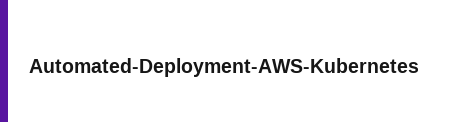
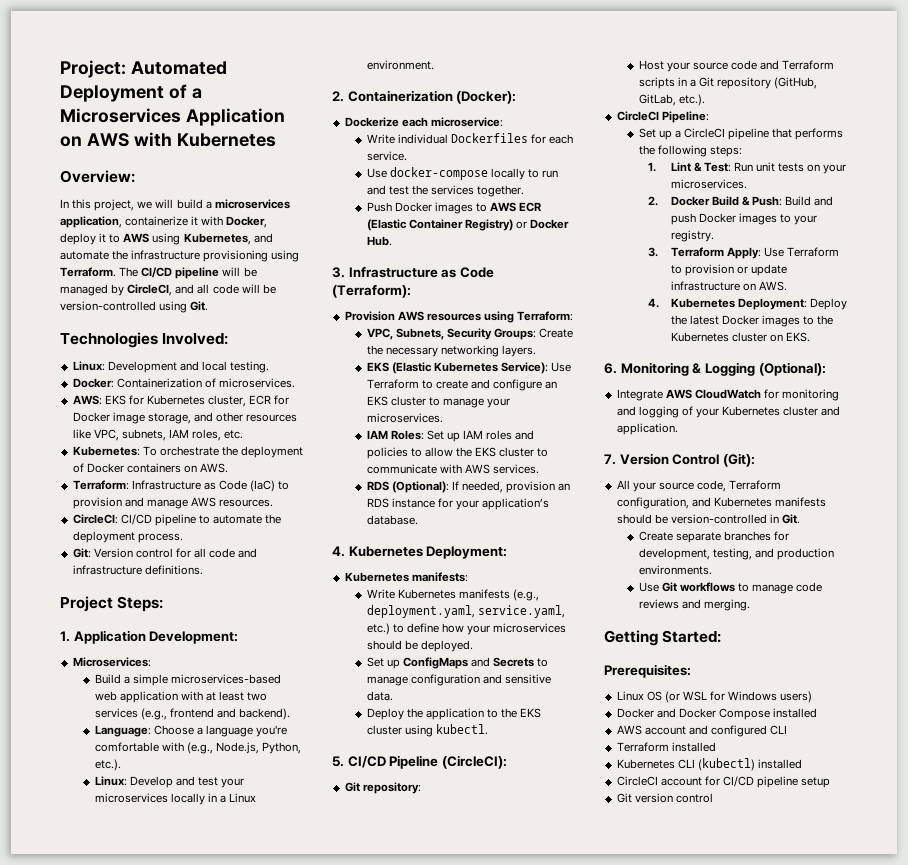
[29,58,419,77] Automated-Deployment-AWS-Kubernetes -> [60,60,227,78] [60,84,202,102] [60,108,285,126] [60,132,276,147] [60,170,135,183] [60,199,290,211] [60,216,268,228] [60,233,273,245] [60,250,300,262] [60,267,257,279] [60,284,276,296] [60,301,209,313] [60,332,229,348] [72,361,270,373] [72,378,295,388] [72,395,290,407] [72,412,298,424] [72,429,244,441] [72,446,304,458] [72,463,229,473] [72,480,290,492] [72,497,274,509] [72,514,282,526] [72,531,183,543] [72,548,258,558] [72,565,203,575] [60,596,164,612] [60,630,239,644] [72,657,151,667] [94,674,282,686] [94,691,268,703] [94,708,291,720] [94,725,288,737] [94,742,302,754] [94,759,121,771] [94,776,245,788] [94,793,257,805] [366,60,434,70] [332,90,517,104] [344,117,503,127] [366,133,574,144] [366,151,407,161] [366,167,559,180] [366,185,525,197] [366,202,543,214] [366,219,570,231] [366,236,392,246] [332,267,494,278] [332,285,411,298] [344,311,574,323] [366,328,574,340] [366,345,537,357] [366,362,572,374] [366,379,558,391] [366,396,511,408] [366,413,443,423] [366,430,535,442] [366,447,549,459] [366,464,540,474] [366,481,571,493] [366,498,550,510] [366,515,418,525] [332,546,508,559] [344,572,468,582] [366,589,540,601] [366,605,565,618] [366,623,567,635] [366,640,474,652] [366,657,549,669] [366,674,552,686] [366,691,393,701] [366,708,542,720] [366,724,489,737] [332,755,507,769] [344,782,421,794] [638,60,835,72] [638,77,818,89] [638,94,705,106] [616,111,709,123] [638,128,844,140] [638,145,743,157] [648,162,847,174] [670,179,747,189] [648,196,834,206] [670,213,817,225] [670,230,714,242] [648,247,839,259] [670,264,787,276] [670,281,787,291] [648,298,847,310] [670,315,834,327] [670,332,810,342] [604,362,826,376] [616,389,840,401] [616,406,841,418] [616,423,678,435] [604,453,755,467] [616,480,782,492] [616,497,826,509] [616,514,801,524] [638,531,790,543] [638,548,835,560] [638,565,712,575] [638,582,823,594] [638,599,751,611] [604,630,722,646] [604,664,691,678] [616,691,813,703] [616,708,818,720] [616,725,788,737] [616,742,716,752] [616,758,802,771] [616,776,831,788] [616,793,713,803] Project: Automated Deployment of a Microservices Application on AWS with Kubernetes // Overview: // In this project, we will build a microservices application, containerize it with Docker, deploy it to AWS using Kubernetes, and automate the infrastructure provisioning using Terraform. The CI/CD pipeline will be managed by CircleCI, and all code will be version-controlled using Git. // Technologies Involved: // Linux: Development and local testing. // Docker: Containerization of microservices. // AWS: EKS for Kubernetes cluster, ECR for Docker image storage, and other resources like VPC, subnets, IAM roles, etc. // Kubernetes: To orchestrate the deployment of Docker containers on AWS. // Terraform: Infrastructure as Code (IaC) to provision and manage AWS resources. // CircleCI: CI/CD pipeline to automate the deployment process. // Git: Version control for all code and infrastructure definitions. // Project Steps: // 1. Application Development: // Microservices: // Build a simple microservices-based web application with at least two services (e.g., frontend and backend). // Language: Choose a language you're comfortable with (e.g., Node.js, Python, etc.). // Linux: Develop and test your microservices locally in a Linux environment. // 2. Containerization (Docker): // Dockerize each microservice: // Write individual Dockerfiles for each service. // Use docker-compose locally to run and test the services together. // Push Docker images to AWS ECR (Elastic Container Registry) or Docker Hub. // 3. Infrastructure as Code (Terraform): // Provision AWS resources using Terraform: // VPC, Subnets, Security Groups: Create the necessary networking layers. // EKS (Elastic Kubernetes Service): Use Terraform to create and configure an EKS cluster to manage your microservices. // IAM Roles: Set up IAM roles and policies to allow the EKS cluster to communicate with AWS services. // RDS (Optional): If needed, provision an RDS instance for your application’s database. // 4. Kubernetes Deployment: // Kubernetes manifests: // Write Kubernetes manifests (e.g., deployment.yaml, service.yaml, etc.) to define how your microservices should be deployed. // Set up ConfigMaps and Secrets to manage configuration and sensitive data. // Deploy the application to the EKS cluster using kubectl. // 5. CI/CD Pipeline (CircleCI): // Git repository: // Host your source code and Terraform scripts in a Git repository (GitHub, GitLab, etc.). // CircleCI Pipeline: // Set up a CircleCI pipeline that performs the following steps: // 1. Lint & Test: Run unit tests on your microservices. // 2. Docker Build & Push: Build and push Docker images to your registry. // 3. Terraform Apply: Use Terraform to provision or update infrastructure on AWS. // 4. Kubernetes Deployment: Deploy the latest Docker images to the Kubernetes cluster on EKS. // 6. Monitoring & Logging (Optional): // Integrate AWS CloudWatch for monitoring and logging of your Kubernetes cluster and application. // 7. Version Control (Git): // All your source code, Terraform configuration, and Kubernetes manifests should be version-controlled in Git. // Create separate branches for development, testing, and production environments. // Use Git workflows to manage code reviews and merging. // Getting Started: // Prerequisites: // Linux OS (or WSL for Windows users) // Docker and Docker Compose installed // AWS account and configured CLI // Terraform installed // Kubernetes CLI (kubectl) installed // CircleCI account for CI/CD pipeline setup // Git version control

